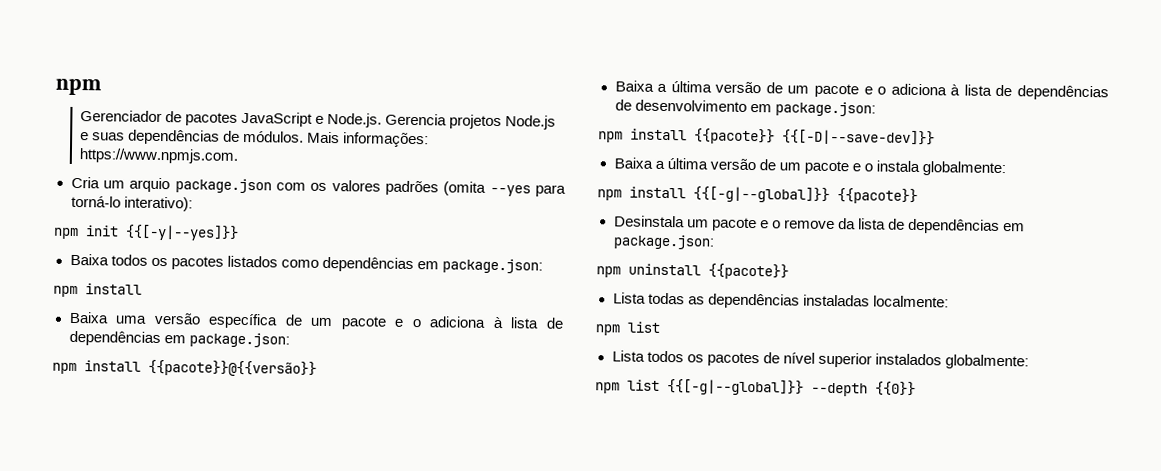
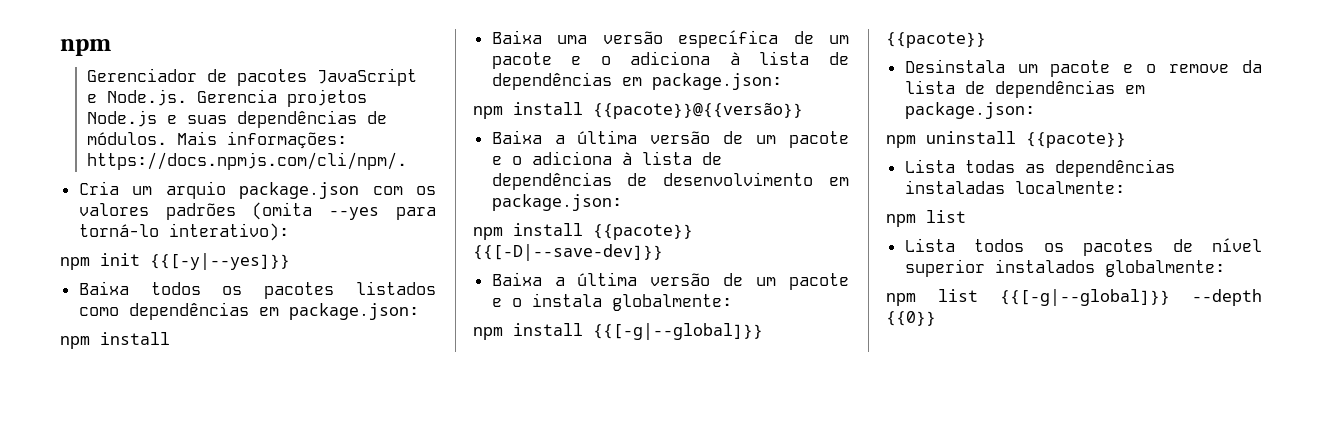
[79,148,239,164] https://www.npmjs.com. -> [86,152,407,170] https://docs.npmjs.com/cli/npm/.

